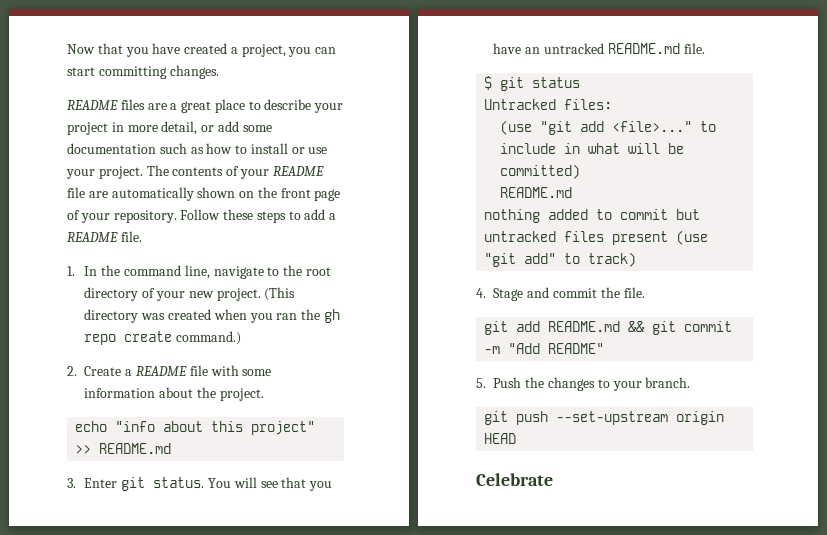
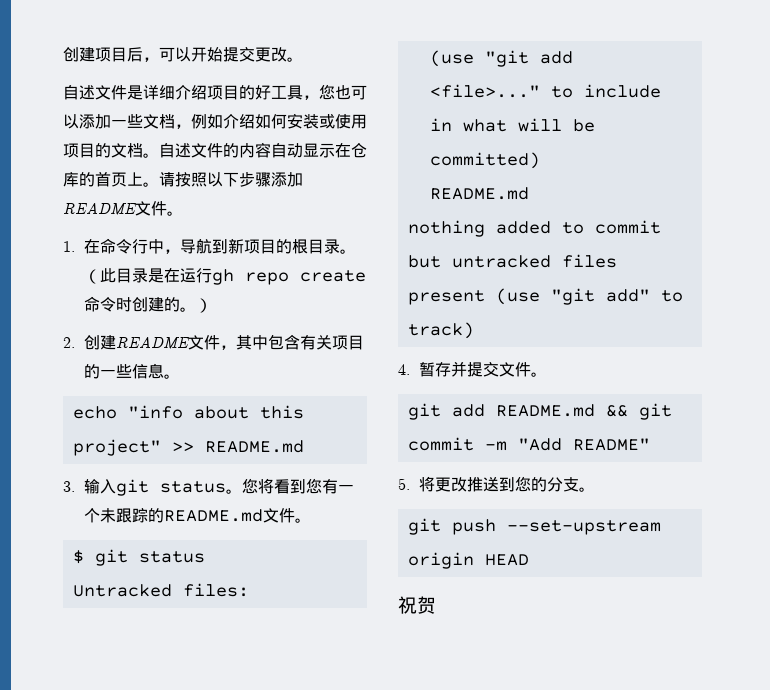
[67,43,337,57] [67,65,219,79] [67,99,344,113] [67,121,272,135] [67,143,328,154] [66,165,324,179] [67,187,341,201] [67,209,337,223] [67,231,142,242] [67,265,331,279] [84,287,296,301] [84,309,340,323] [84,331,242,345] [67,365,272,376] [84,387,264,401] Now that you have created a project, you can start committing changes. // README files are a great place to describe your project in more detail, or add some documentation such as how to install or use your project. The contents of your README file are automatically shown on the front page of your repository. Follow these steps to add a README file. // 1. In the command line, navigate to the root directory of your new project. (This directory was created when you ran the gh repo create command.) // 2. Create a README file with some information about the project. -> [63,47,303,62] [63,84,367,100] [63,113,367,129] [63,142,367,158] [63,172,303,187] [63,201,183,216] [63,238,357,254] [84,268,367,285] [84,296,213,313] [63,334,365,350] [84,363,181,379] 创建项目后，可以开始提交更改。 // 自述文件是详细介绍项目的好工具，您也可以添加一些文档，例如介绍如何安装或使用项目的文档。自述文件的内容自动显示在仓库的首页上。请按照以下步骤添加README文件。 // 1.在命令行中，导航到新项目的根目录。（此目录是在运行gh repo create命令时创建的。） // 2.创建README文件，其中包含有关项目的一些信息。
[84,477,333,491] [493,43,705,54] Enter git status. You will see that you have an untracked README.md file. -> [84,478,355,496] [84,507,312,523] 输入git status。您将看到您有一个未跟踪的README.md文件。
[493,287,645,301] Stage and commit the file. -> [419,361,548,377] 暂存并提交文件。
[493,377,691,391] Push the changes to your branch. -> [419,476,596,492] 将更改推送到您的分支。
[476,473,553,486] Celebrate -> [398,596,436,614] 祝贺

